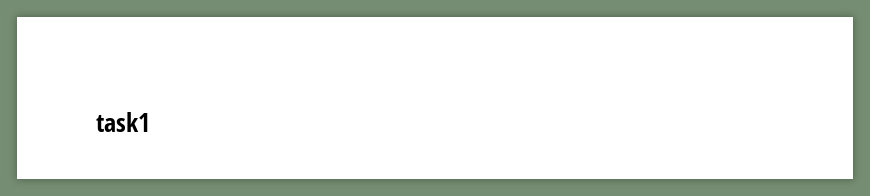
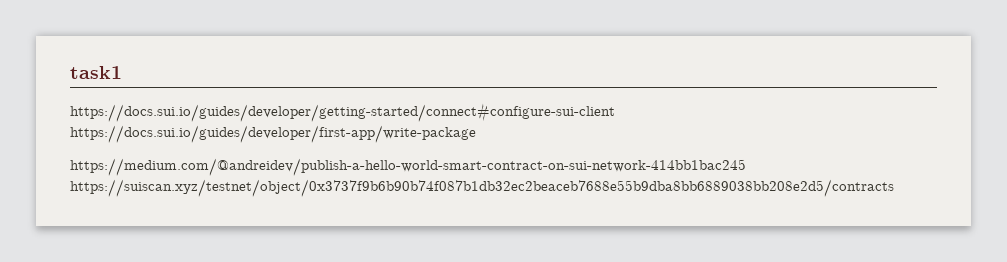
(150, 122) none -> [70,103,615,122] [70,125,476,143] [70,158,746,176] [70,179,894,197] // https://docs.sui.io/guides/developer/getting-started/connect#configure-sui-client https://docs.sui.io/guides/developer/first-app/write-package // https://medium.com/@andreidev/publish-a-hello-world-smart-contract-on-sui-network-414bb1bac245 https://suiscan.xyz/testnet/object/0x3737f9b6b90b74f087b1db32ec2beaceb7688e55b9dba8bb6889038bb208e2d5/contracts

